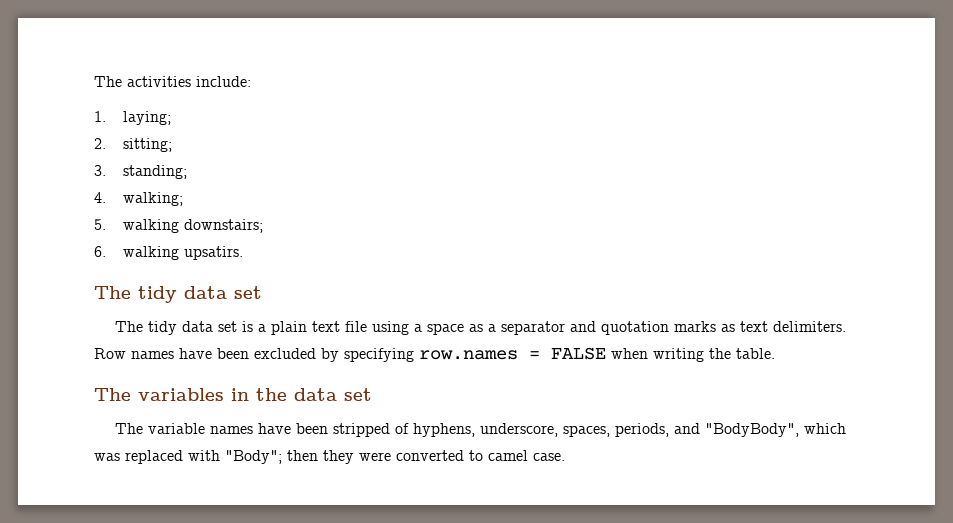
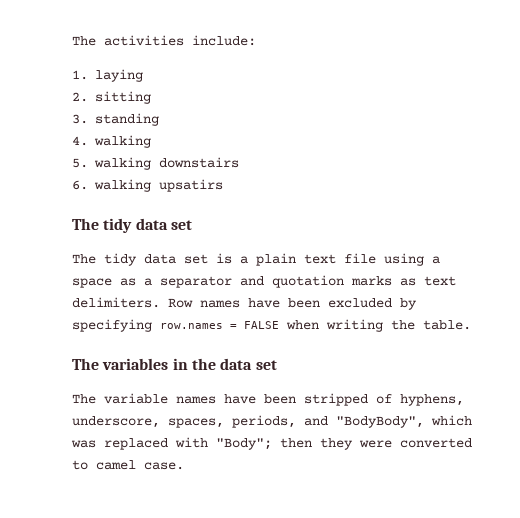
[123,111,172,125] laying; -> [95,69,143,82] laying
[123,138,173,152] sitting; -> [95,91,151,104] sitting
[123,165,188,179] [94,192,184,206] [94,219,264,233] [94,246,244,260] standing; // 4. walking; // 5. walking downstairs; // 6. walking upsatirs. -> [95,113,159,126] [72,135,151,148] [72,157,239,170] [72,179,223,192] standing // 4. walking // 5. walking downstairs // 6. walking upsatirs

